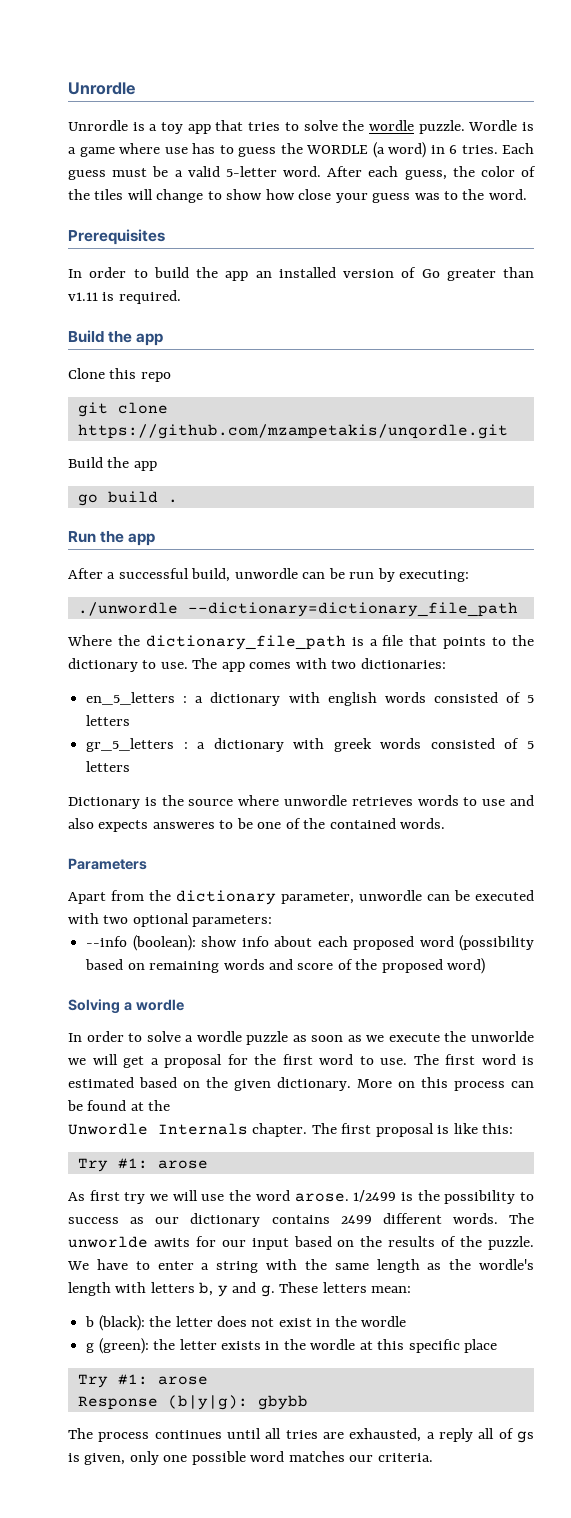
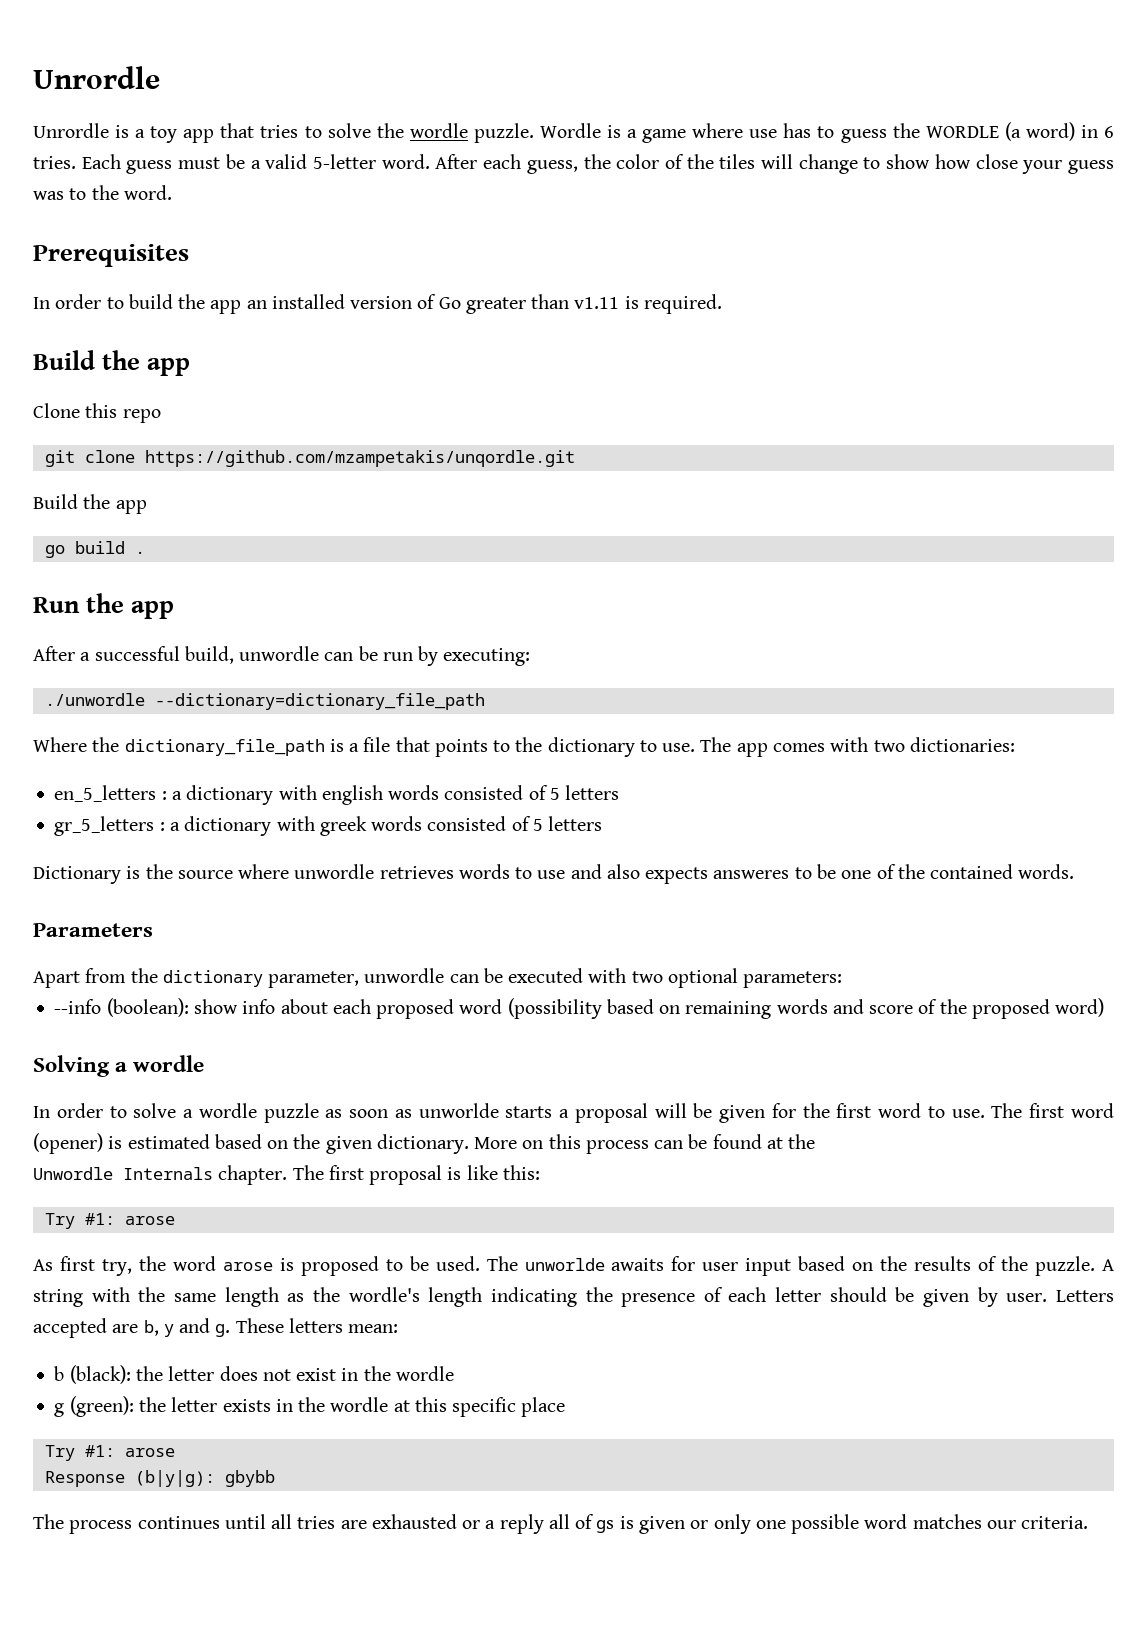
[366,1031,535,1042] [68,1054,222,1068] we execute the unworlde we will get a proposal -> [418,1103,766,1123] unworlde starts a proposal will be given
(516, 1059) none -> [33,1133,103,1154] (opener)
[124,1190,534,1204] [68,1213,534,1227] [68,1236,246,1248] try we will use the word arose. 1/2499 is the possibility to success as our dictionary contains 2499 different words. The unworlde awits for our -> [101,1256,739,1276] try, the word arose is proposed to be used. The unworlde awaits for user
[67,1259,210,1270] We have to enter a -> [1102,1259,1115,1271] A
[115,1282,195,1293] with letters -> [490,1287,1114,1307] [33,1318,139,1338] indicating the presence of each letter should be given by user. Letters accepted are
[349,1428,422,1442] exhausted, -> [371,1514,481,1529] exhausted or
[84,1453,126,1465] given, -> [638,1516,709,1534] given or

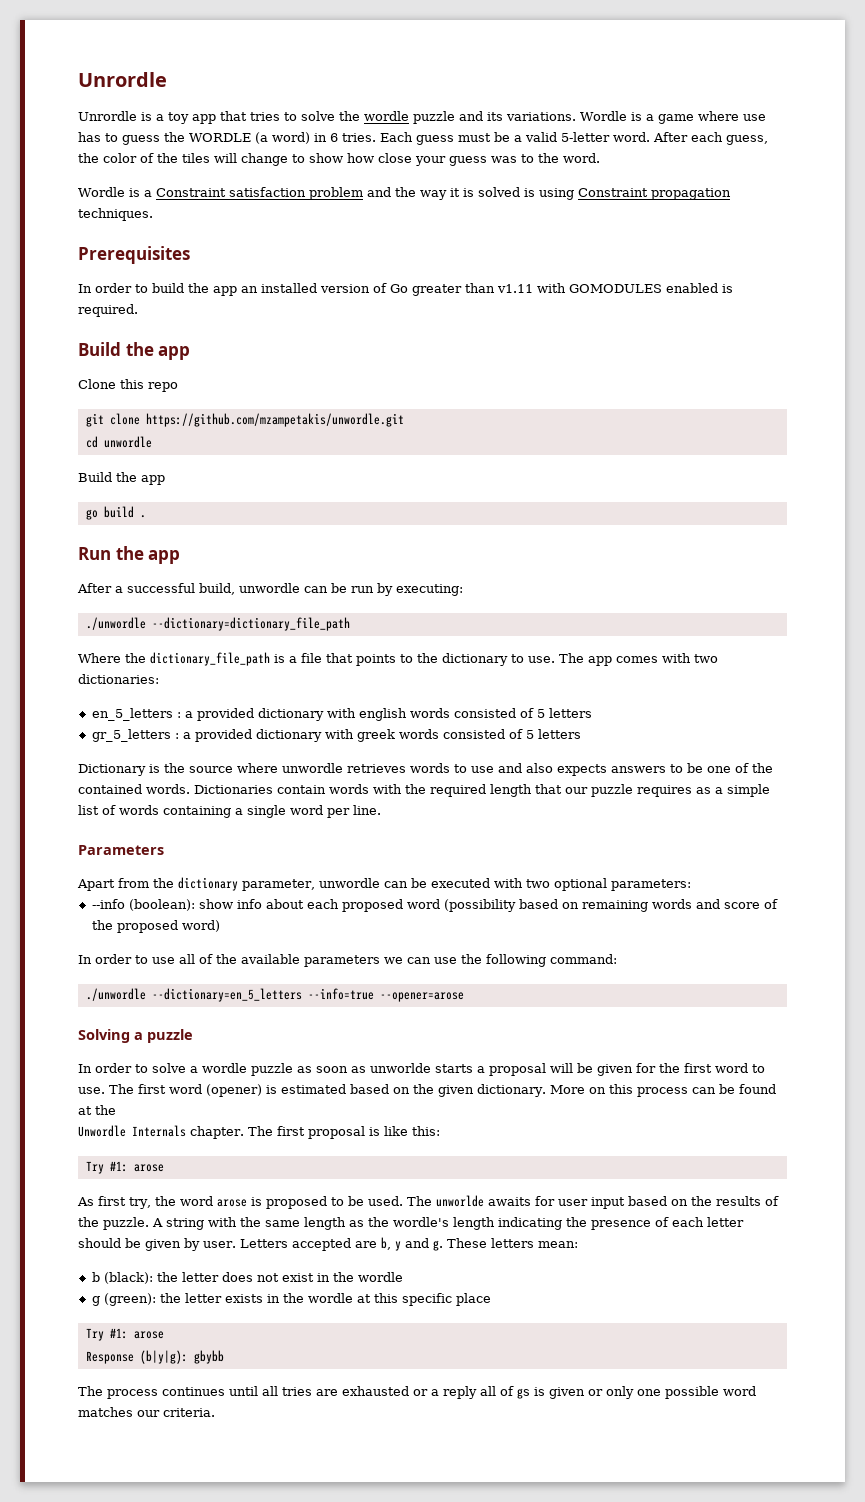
[473,123,534,143] puzzle. -> [413,111,576,124] puzzle and its variations.
(172, 192) none -> [78,187,731,200] [78,208,153,221] // Wordle is a Constraint satisfaction problem and the way it is solved is using Constraint propagation techniques.
(620, 303) none -> [537,283,718,293] with GOMODULES enabled
[144,450,575,467] https://github.com/mzampetakis/unqordle.git -> [145,413,404,427] [85,436,152,448] https://github.com/mzampetakis/unwordle.git // cd unwordle
(182, 795) none -> [196,708,254,721] provided
(180, 826) none -> [194,729,252,742] provided
[713,870,790,879] answeres -> [611,766,666,773] answers
(1075, 871) none -> [194,784,770,797] [78,805,381,818] Dictionaries contain words with the required length that our puzzle requires as a simple list of words containing a single word per line.
(1105, 1007) none -> [78,954,617,967] [85,988,464,1002] // In order to use all of the available parameters we can use the following command: // ./unwordle --dictionary=en_5_letters --info=true --opener=arose
[133,1055,205,1072] wordle -> [147,1029,193,1043] puzzle

